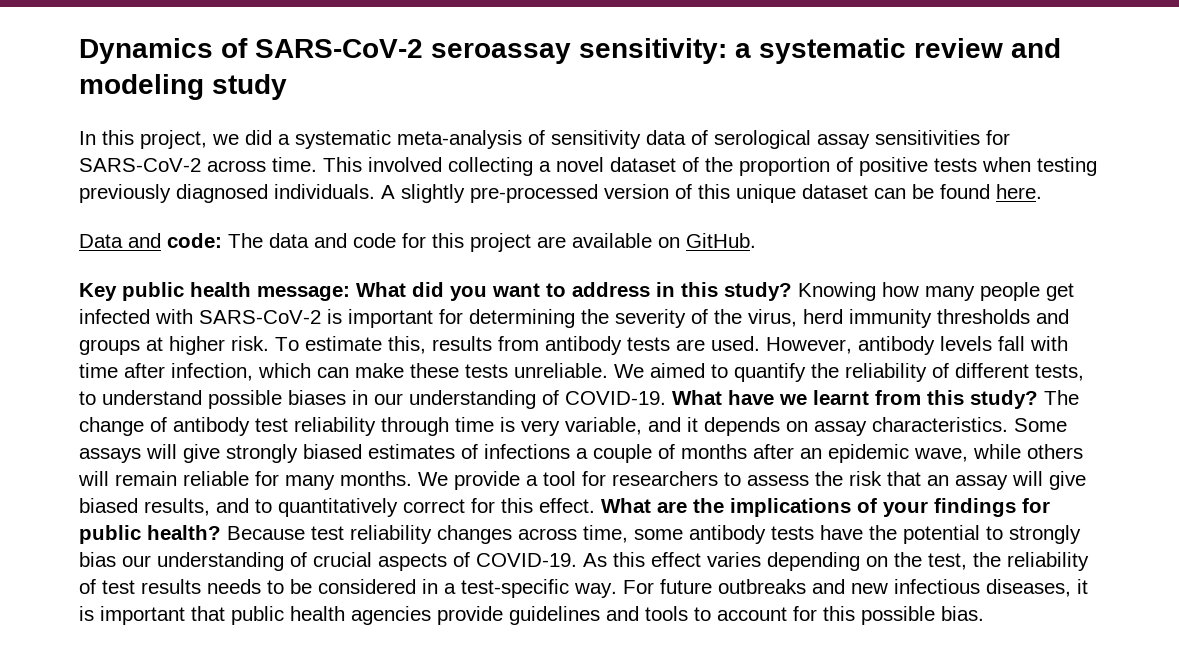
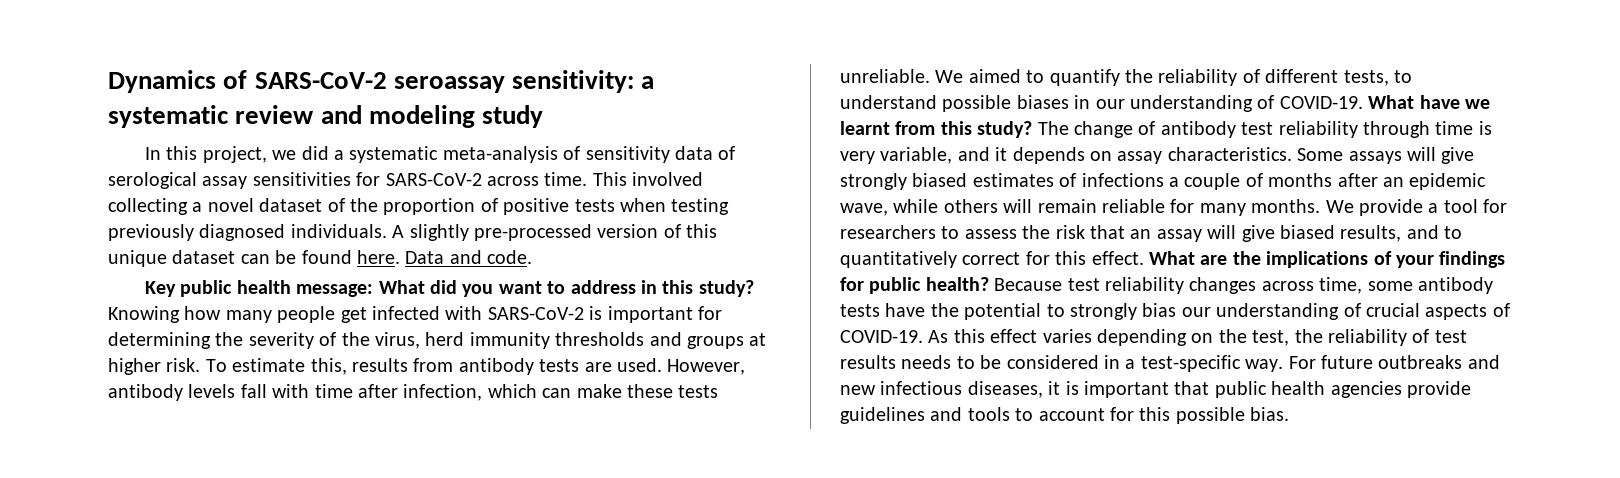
(1042, 191) // -> (400, 257) none
[167,233,756,252] code: The data and code for this project are available on GitHub. -> [487,250,533,264] code.

